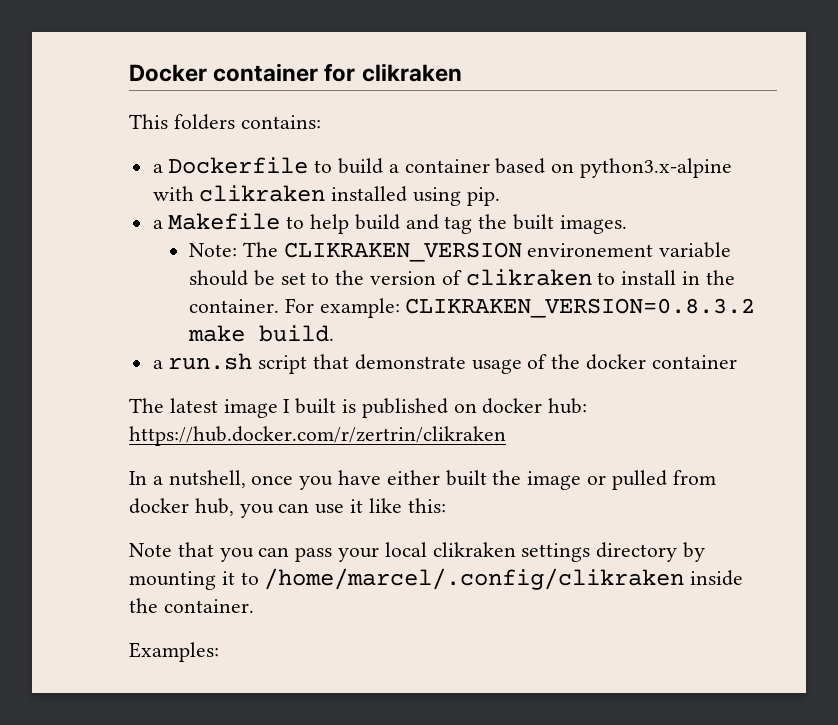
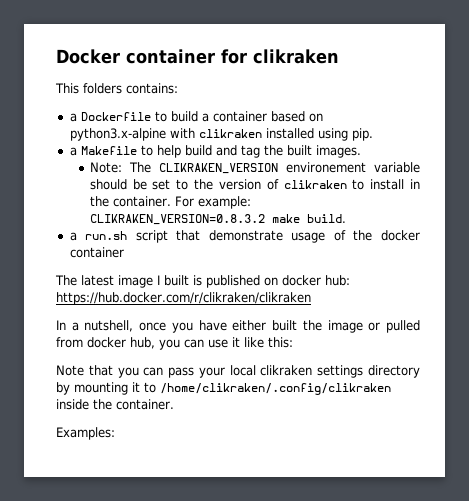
[129,426,506,446] https://hub.docker.com/r/zertrin/clikraken -> [56,292,311,305] https://hub.docker.com/r/clikraken/clikraken
[264,568,685,590] /home/marcel/.config/clikraken -> [160,383,391,395] /home/clikraken/.config/clikraken

